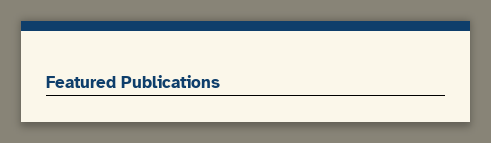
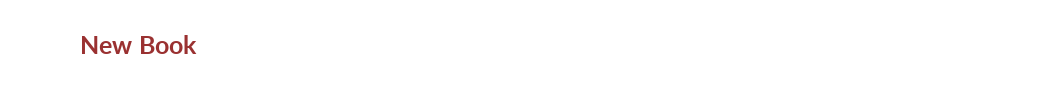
[46,75,220,88] Featured Publications -> [80,35,197,54] New Book

